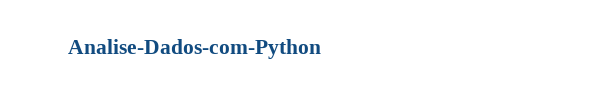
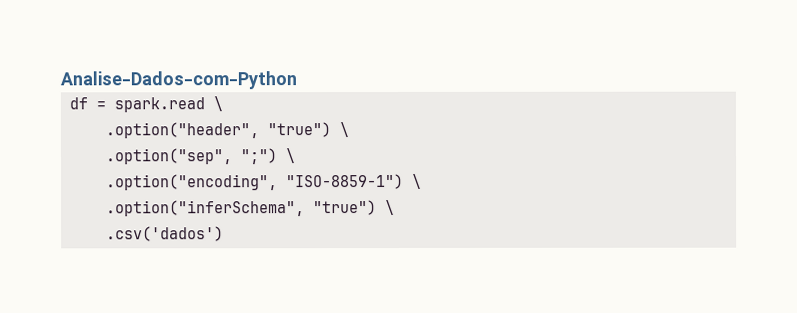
(321, 49) none -> [69,96,224,113] [105,122,350,139] [105,148,297,165] [106,173,423,191] [106,200,396,217] [106,226,225,242] // df = spark.read \ // .option("header", "true") \ // .option("sep", ";") \ // .option("encoding", "ISO-8859-1") \ // .option("inferSchema", "true") \ // .csv('dados')

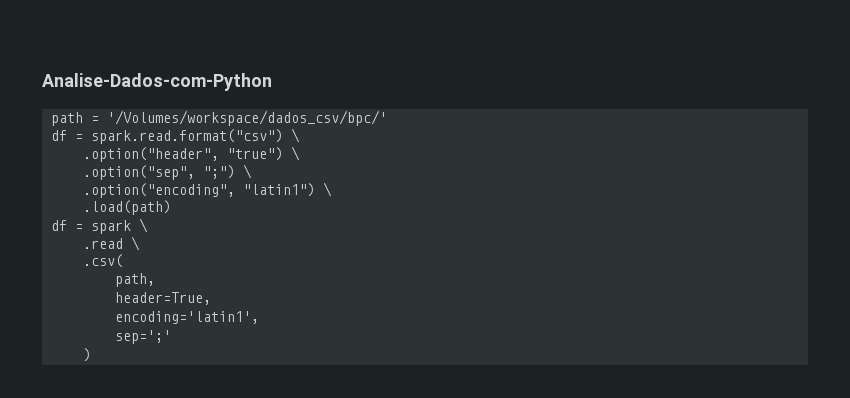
[69,97,206,113] // df = spark.read -> [51,110,388,126] [51,129,284,144] // path = '/Volumes/workspace/dados_csv/bpc/' // df = spark.read.format("csv")
[286,173,423,190] [106,200,396,217] [106,226,225,242] "ISO-8859-1") \ // .option("inferSchema", "true") \ // .csv('dados') -> [243,182,333,197] [83,200,172,215] [51,218,149,234] [83,236,141,251] [83,254,124,268] [115,273,156,287] [115,292,212,305] [115,311,260,324] [115,330,172,344] [83,348,92,362] "latin1") \ // .load(path) // df = spark \ // .read \ // .csv( // path, // header=True, // encoding='latin1', // sep=';' // )

